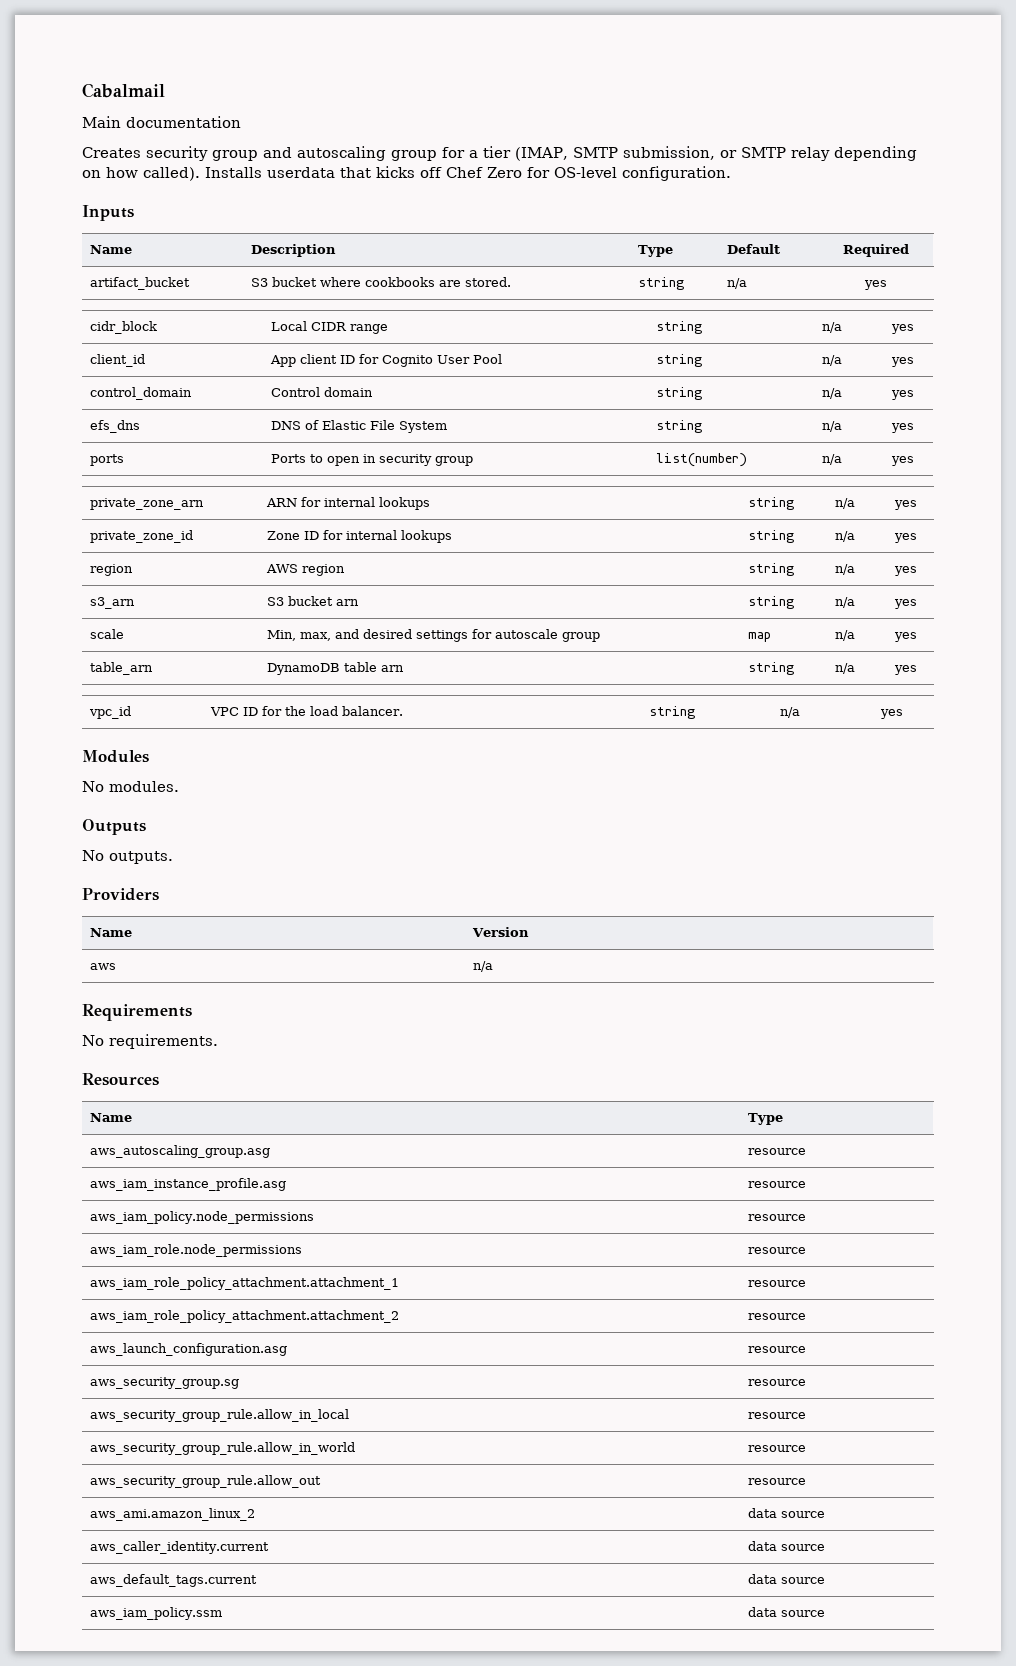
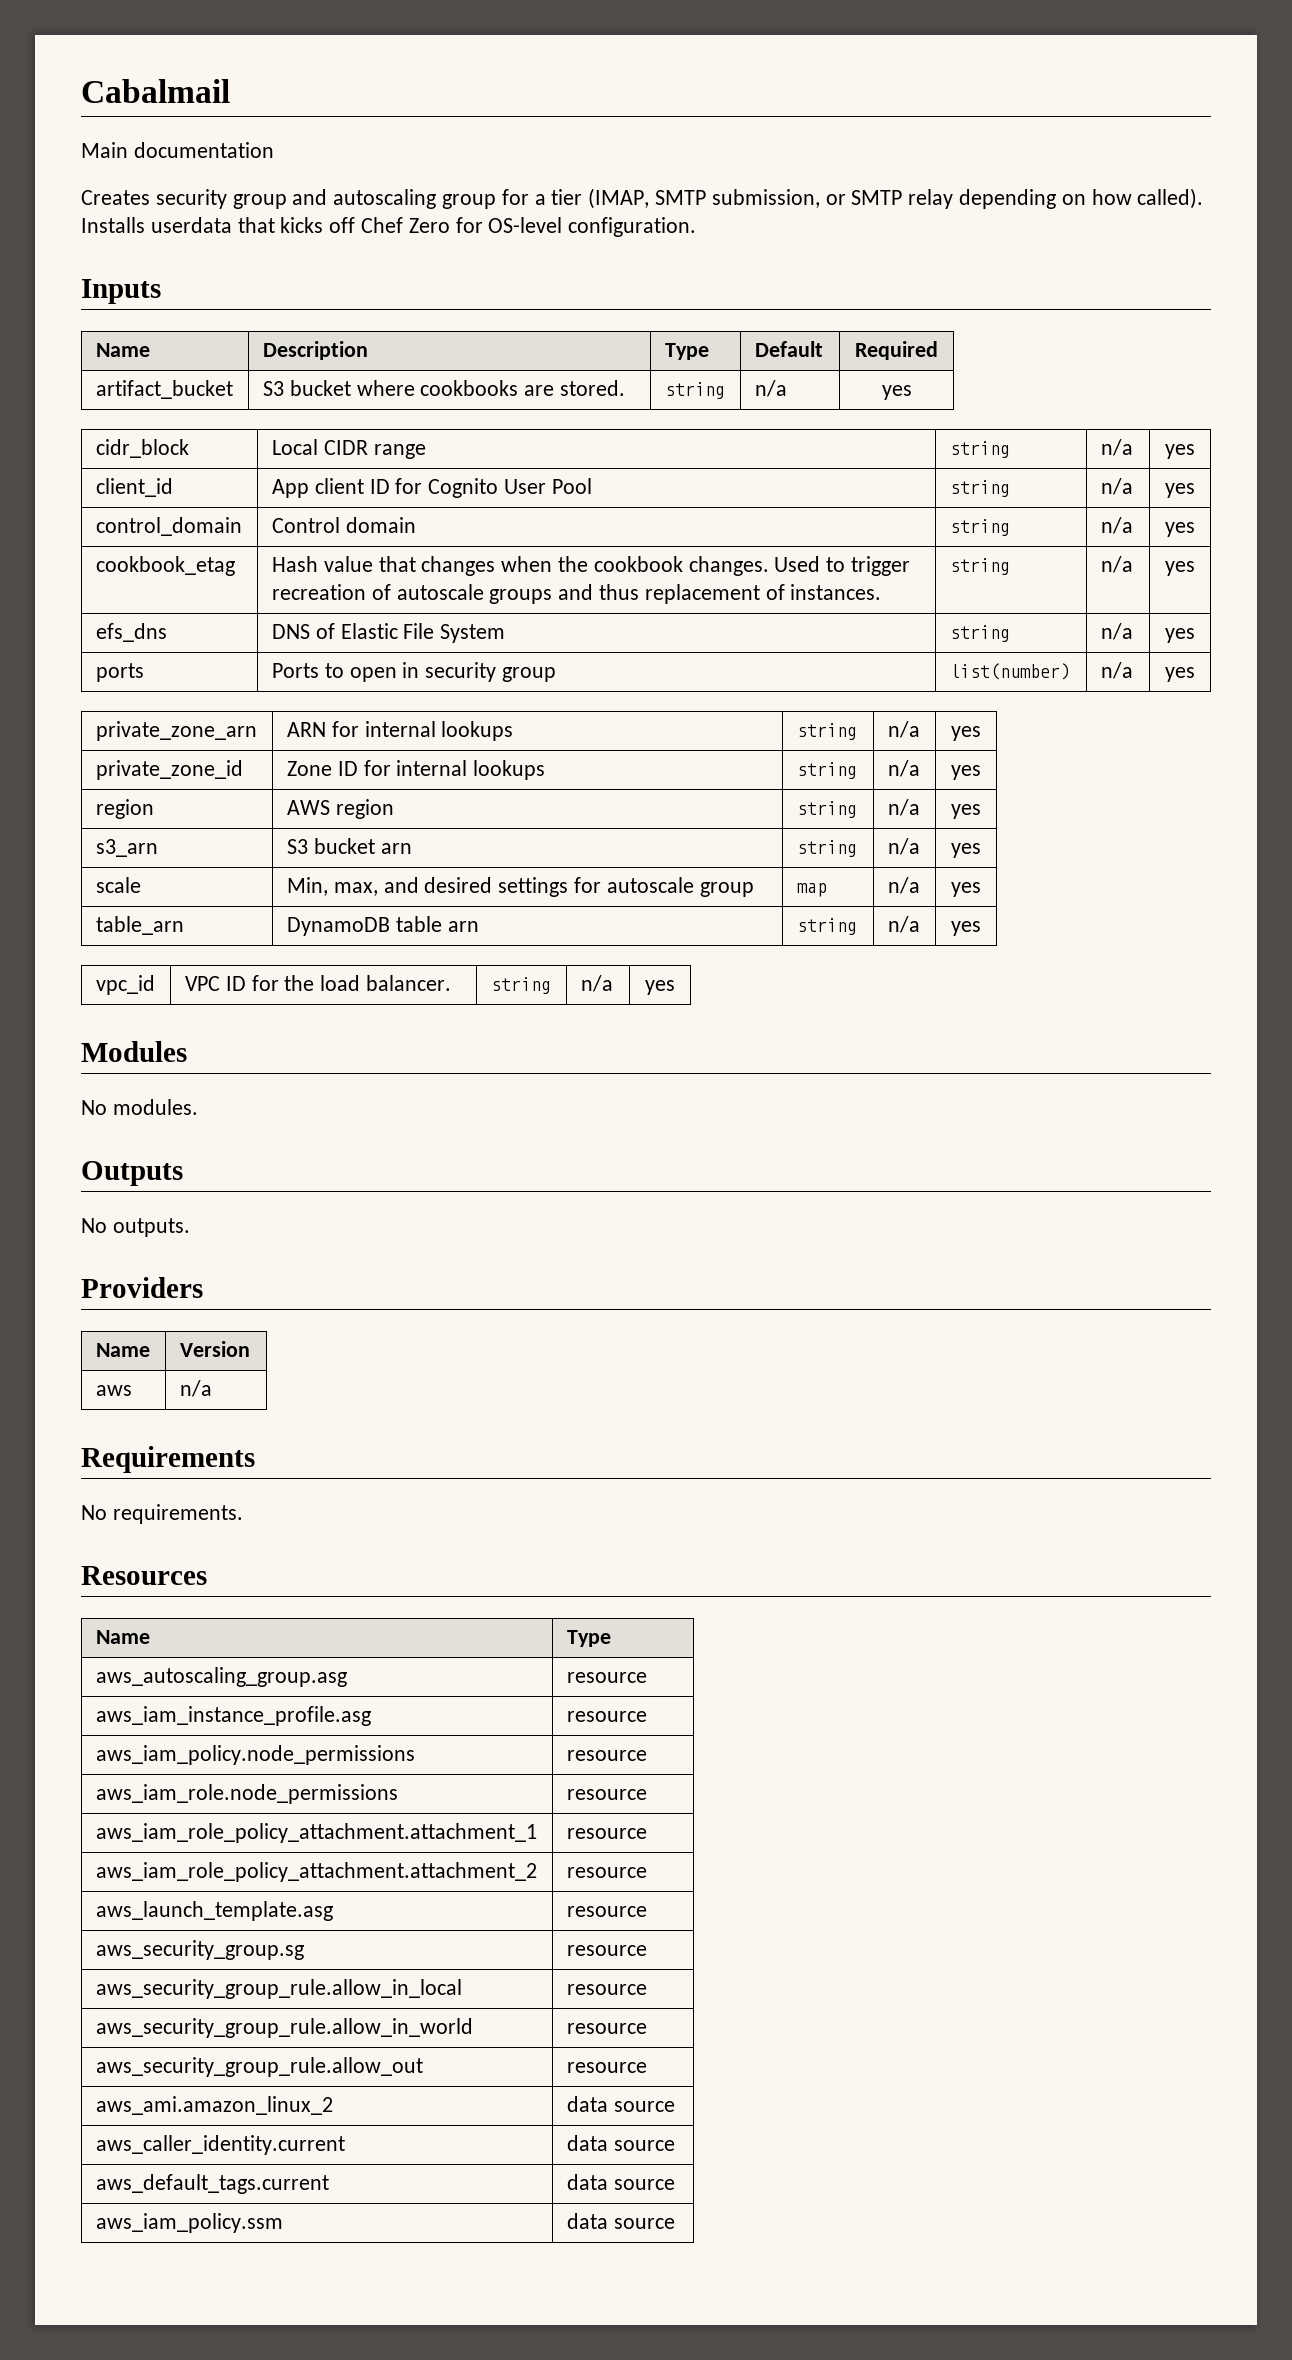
(914, 395) none -> [95,556,235,576] [271,556,910,576] [271,584,882,604] [949,558,1010,575] [1100,556,1133,573] [1165,561,1195,576] // cookbook_etag | Hash value that changes when the cookbook changes. Used to trigger recreation of autoscale groups and thus replacement of instances. | string | n/a | yes
[90,1343,288,1356] aws_launch_configuration.asg -> [95,1901,333,1921] aws_launch_template.asg

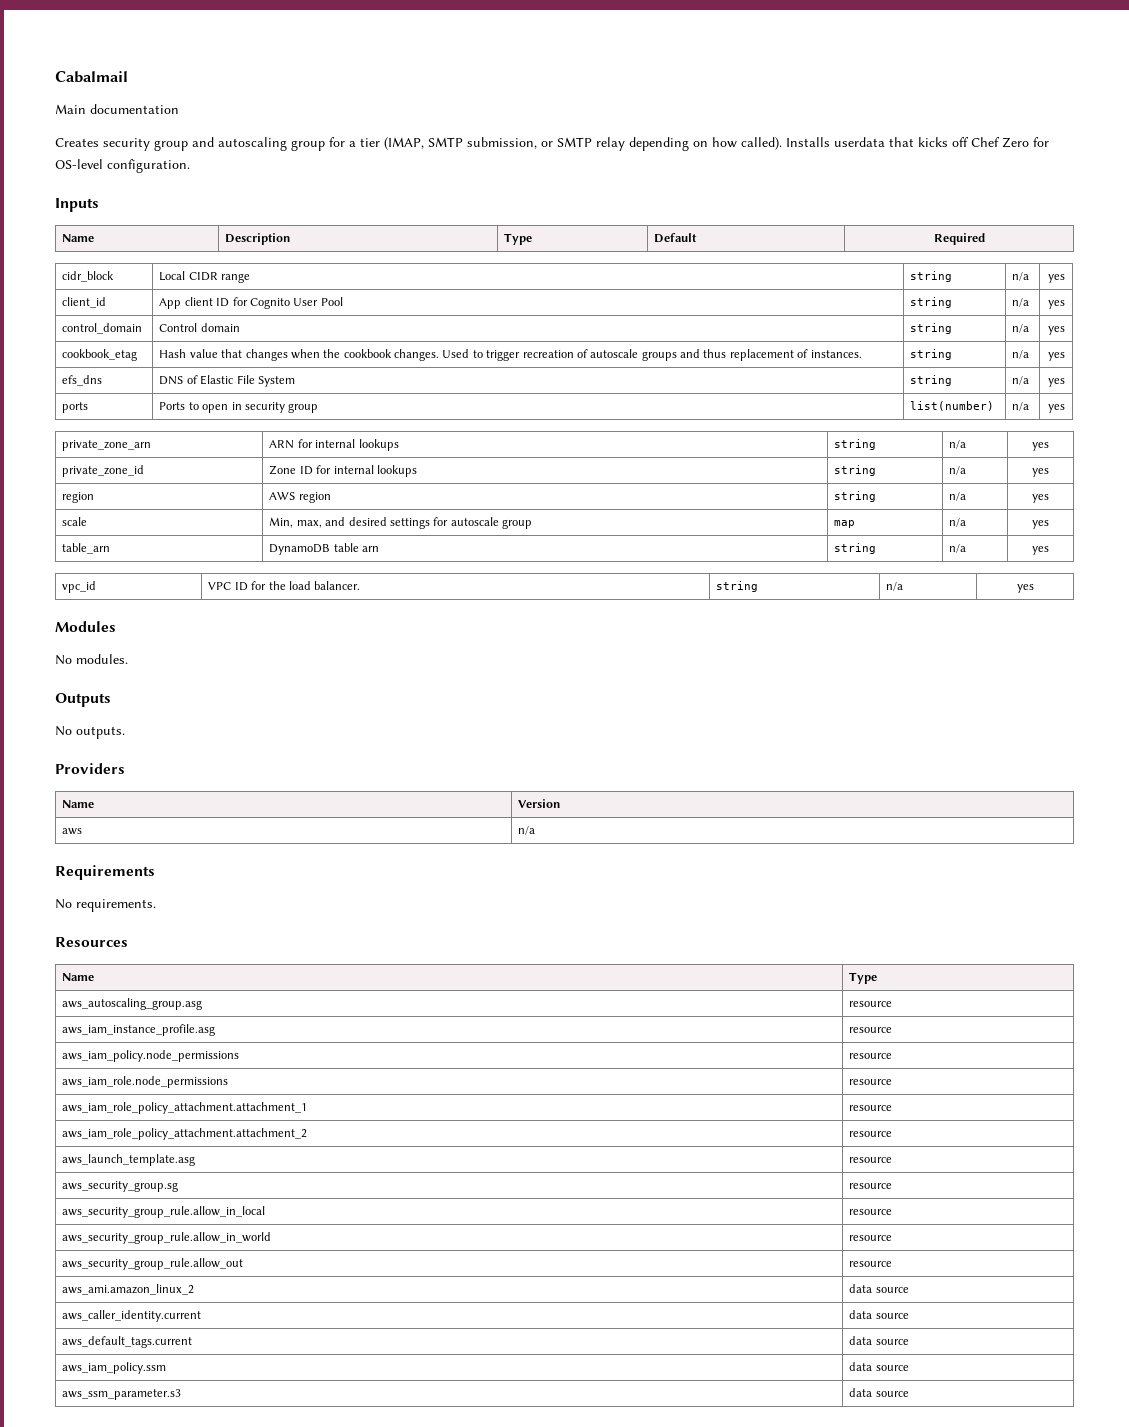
[95,380,233,399] [262,380,625,396] [664,382,725,399] [754,380,787,397] [881,385,912,400] // artifact_bucket | S3 bucket where cookbooks are stored. | string | n/a | yes -> (985, 239) none
[95,839,158,857] [286,838,412,854] [796,840,857,857] [887,838,920,855] [951,843,981,858] // s3_arn | S3 bucket arn | string | n/a | yes -> (1049, 498) none
(675, 2223) none -> [62,1389,182,1400] [849,1388,909,1397] // aws_ssm_parameter.s3 | data source

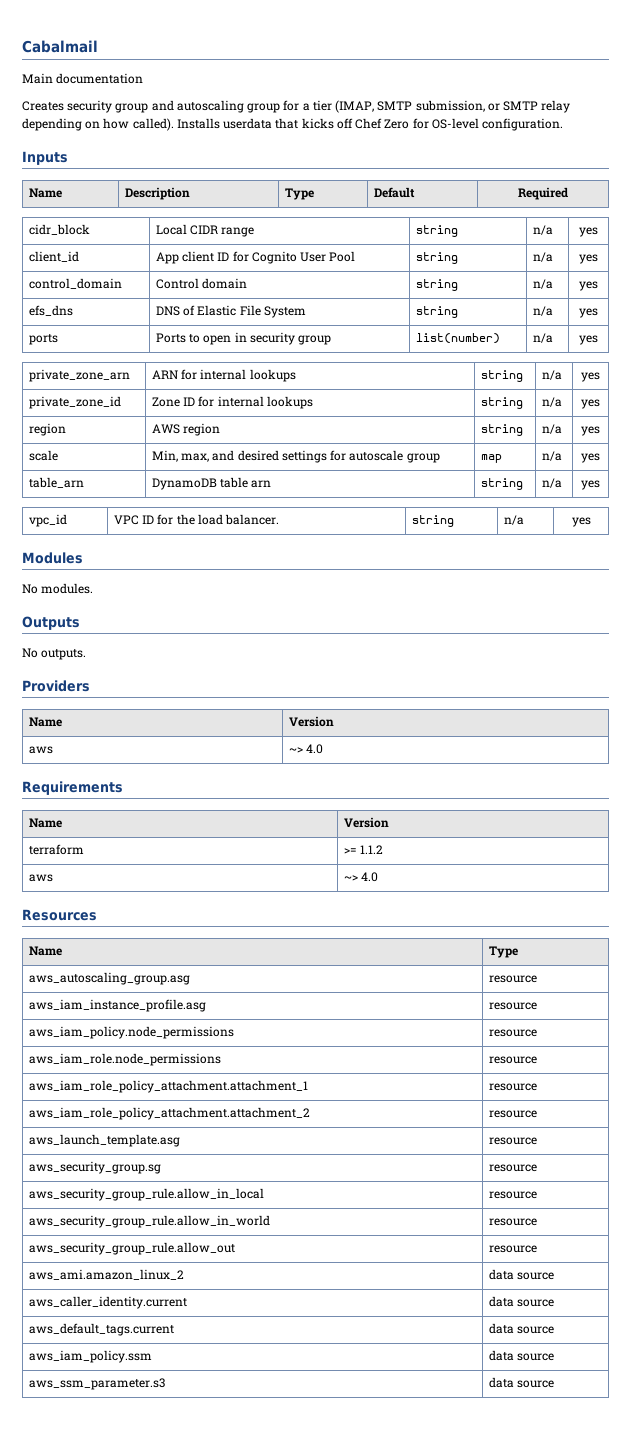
[62,349,138,361] [159,349,862,361] [910,349,953,360] [1012,350,1030,359] [1047,352,1065,361] // cookbook_etag | Hash value that changes when the cookbook changes. Used to trigger recreation of autoscale groups and thus replacement of instances. | string | n/a | yes -> (598, 286) none
[518,826,536,835] n/a -> [288,744,324,754] ~> 4.0
[55,899,156,912] // No requirements. -> [28,818,62,828] [343,817,389,828] [28,844,84,855] [343,845,384,854] [28,874,53,882] [343,872,379,882] // Name | Version // terraform | >= 1.1.2 // aws | ~> 4.0

